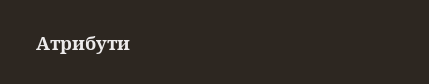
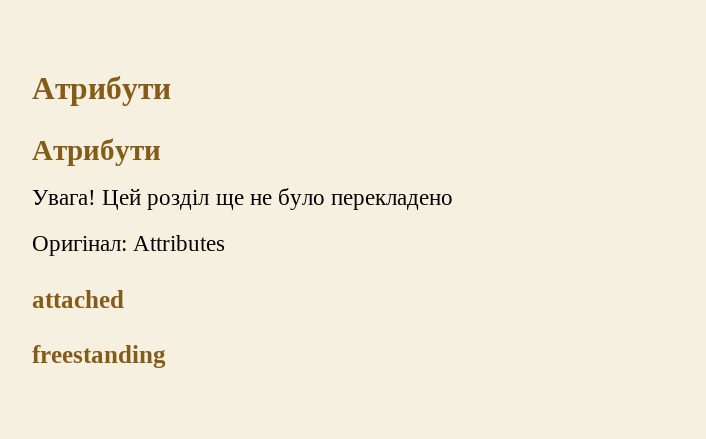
[36,36,130,54] Атрибути -> [32,76,171,106] [32,138,161,166] [32,188,454,210] [32,235,226,256] [32,290,124,308] [32,345,166,368] Атрибути // Атрибути // Увага! Цей розділ ще не було перекладено // Оригінал: Attributes // attached // freestanding

